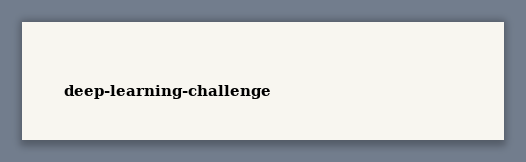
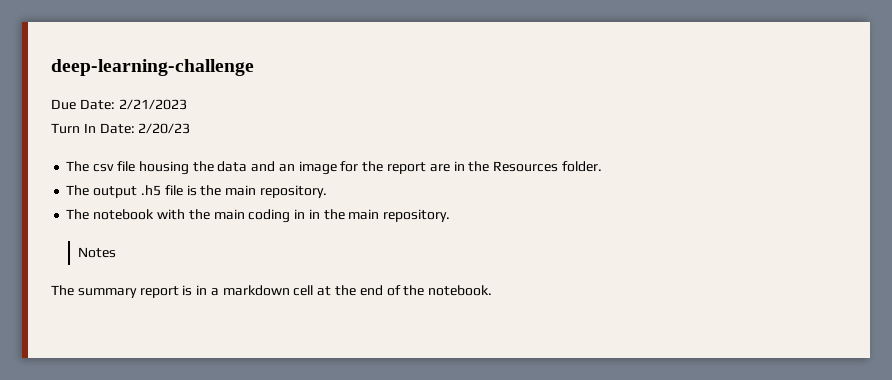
(271, 92) none -> [51,99,187,110] [51,123,191,134] [66,161,602,175] [66,185,327,198] [66,209,451,223] [77,247,116,258] [51,285,493,298] // Due Date: 2/21/2023 // Turn In Date: 2/20/23 // The csv file housing the data and an image for the report are in the Resources folder. // The output .h5 file is the main repository. // The notebook with the main coding in in the main repository. // Notes // The summary report is in a markdown cell at the end of the notebook.

